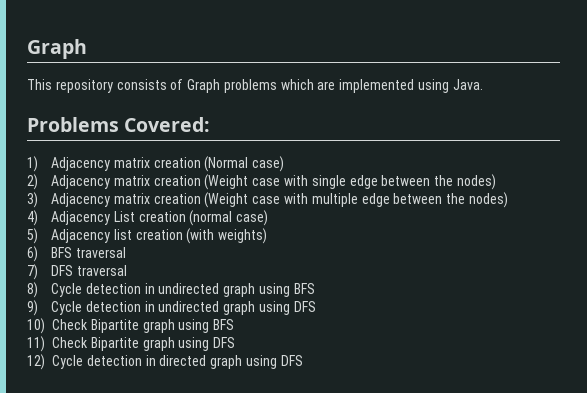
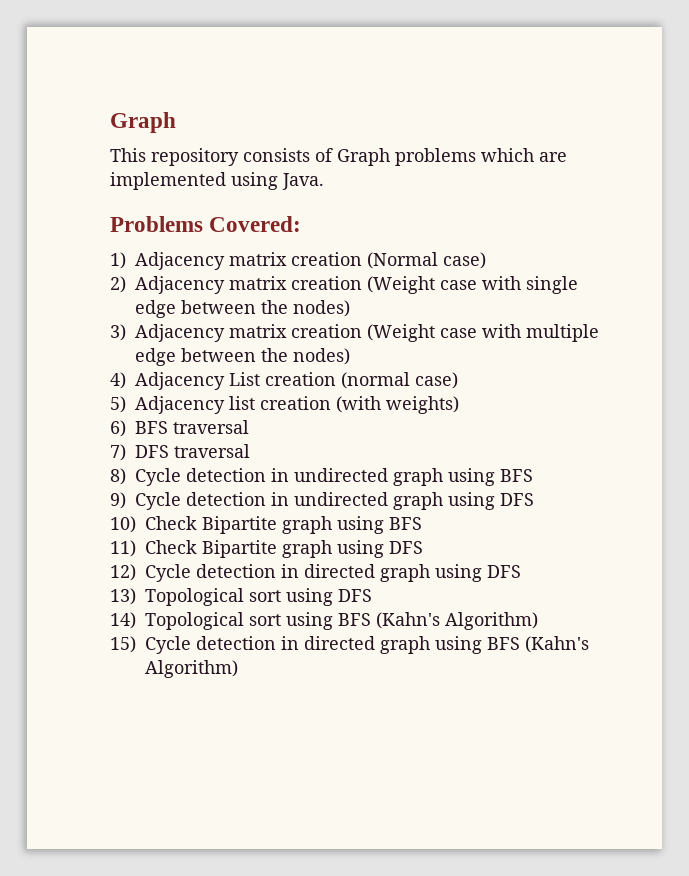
(303, 360) none -> [110,588,372,606] [110,612,538,630] [110,636,589,654] [145,660,238,678] // 13) Topological sort using DFS // 14) Topological sort using BFS (Kahn's Algorithm) // 15) Cycle detection in directed graph using BFS (Kahn's Algorithm)

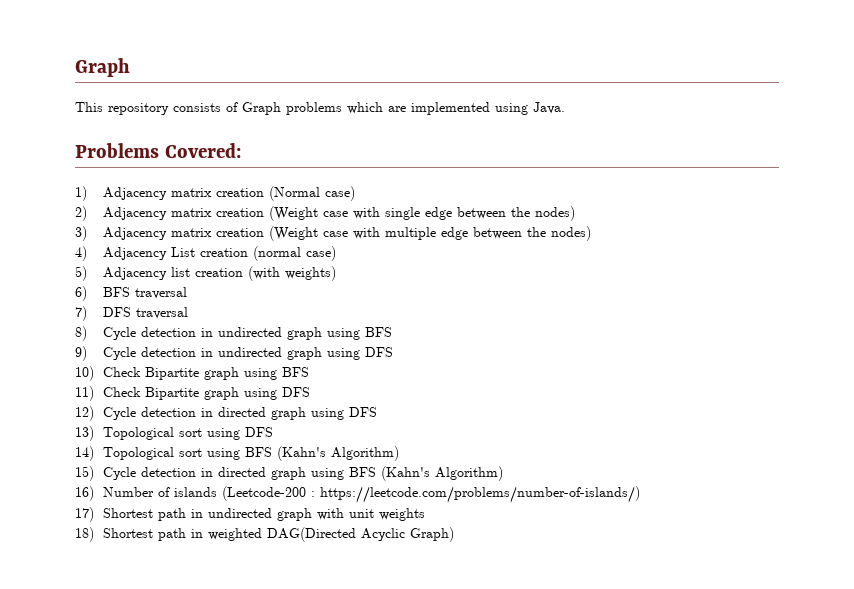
(238, 669) none -> [75,486,640,503] [75,507,425,522] [75,527,454,542] // 16) Number of islands (Leetcode-200 : https://leetcode.com/problems/number-of-islands/) // 17) Shortest path in undirected graph with unit weights // 18) Shortest path in weighted DAG(Directed Acyclic Graph)

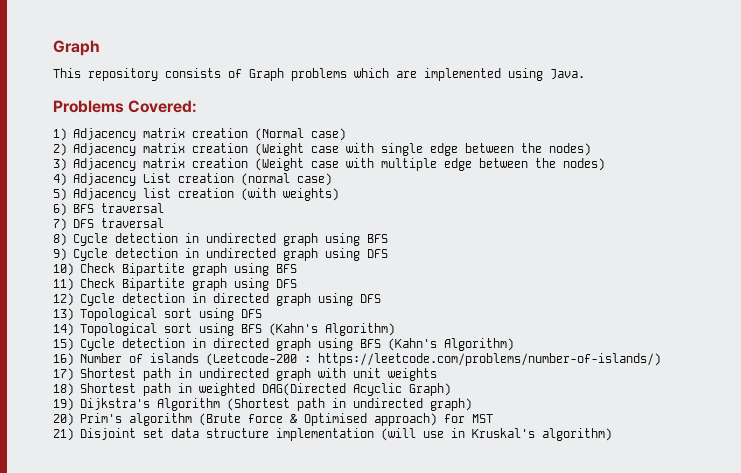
(454, 534) none -> [53,398,472,411] [53,413,493,426] [53,428,612,441] // 19) Dijkstra's Algorithm (Shortest path in undirected graph) // 20) Prim's algorithm (Brute force & Optimised approach) for MST // 21) Disjoint set data structure implementation (will use in Kruskal's algorithm)

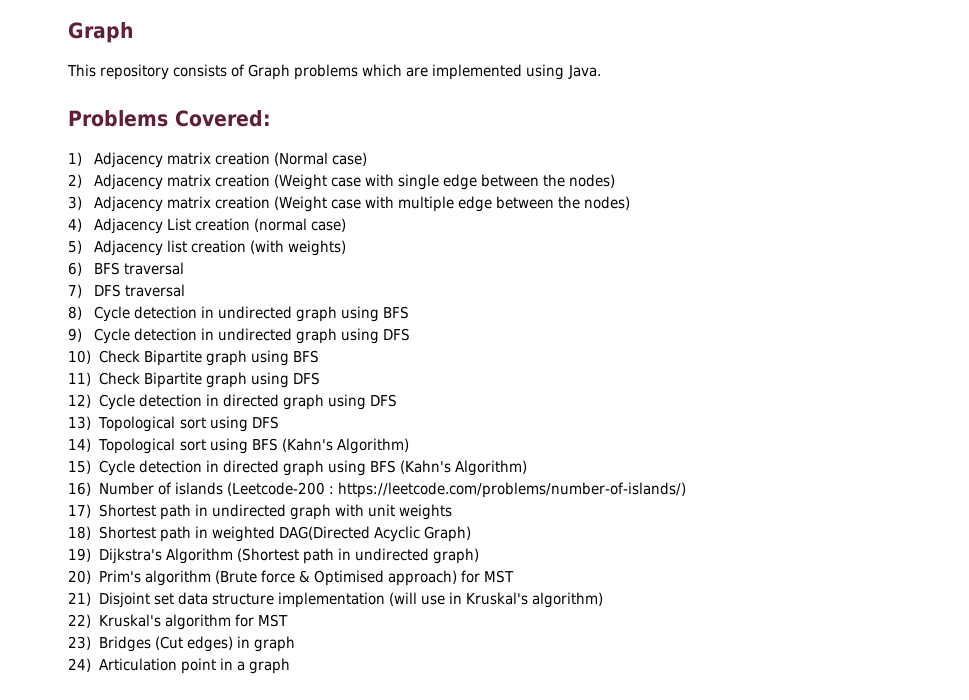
(612, 434) none -> [68,614,288,630] [68,636,295,652] [68,658,290,674] // 22) Kruskal's algorithm for MST // 23) Bridges (Cut edges) in graph // 24) Articulation point in a graph

